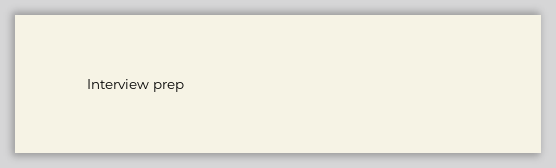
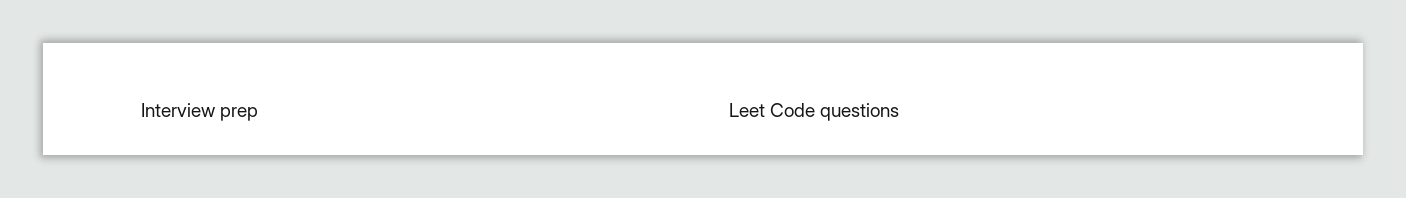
(184, 87) none -> [729,103,900,121] // Leet Code questions

